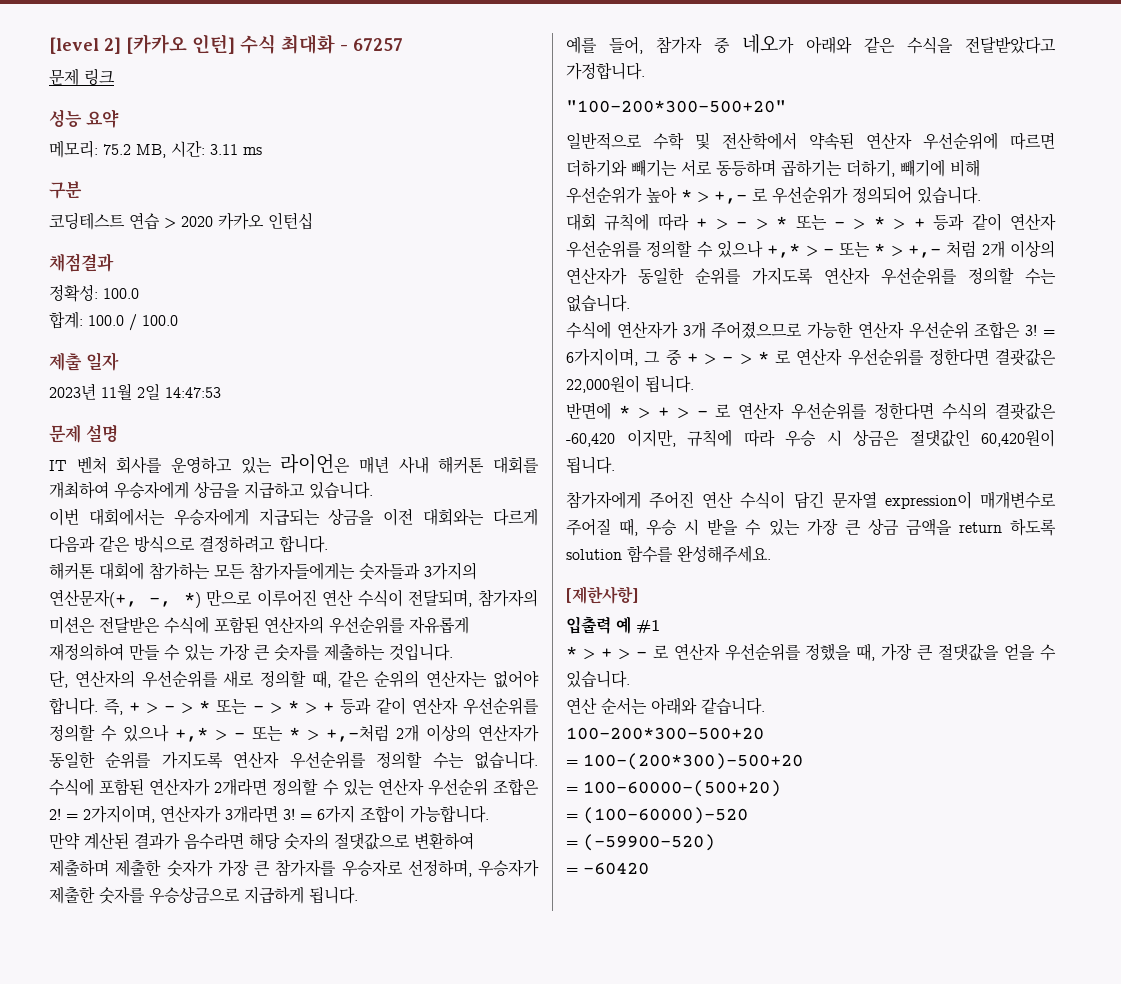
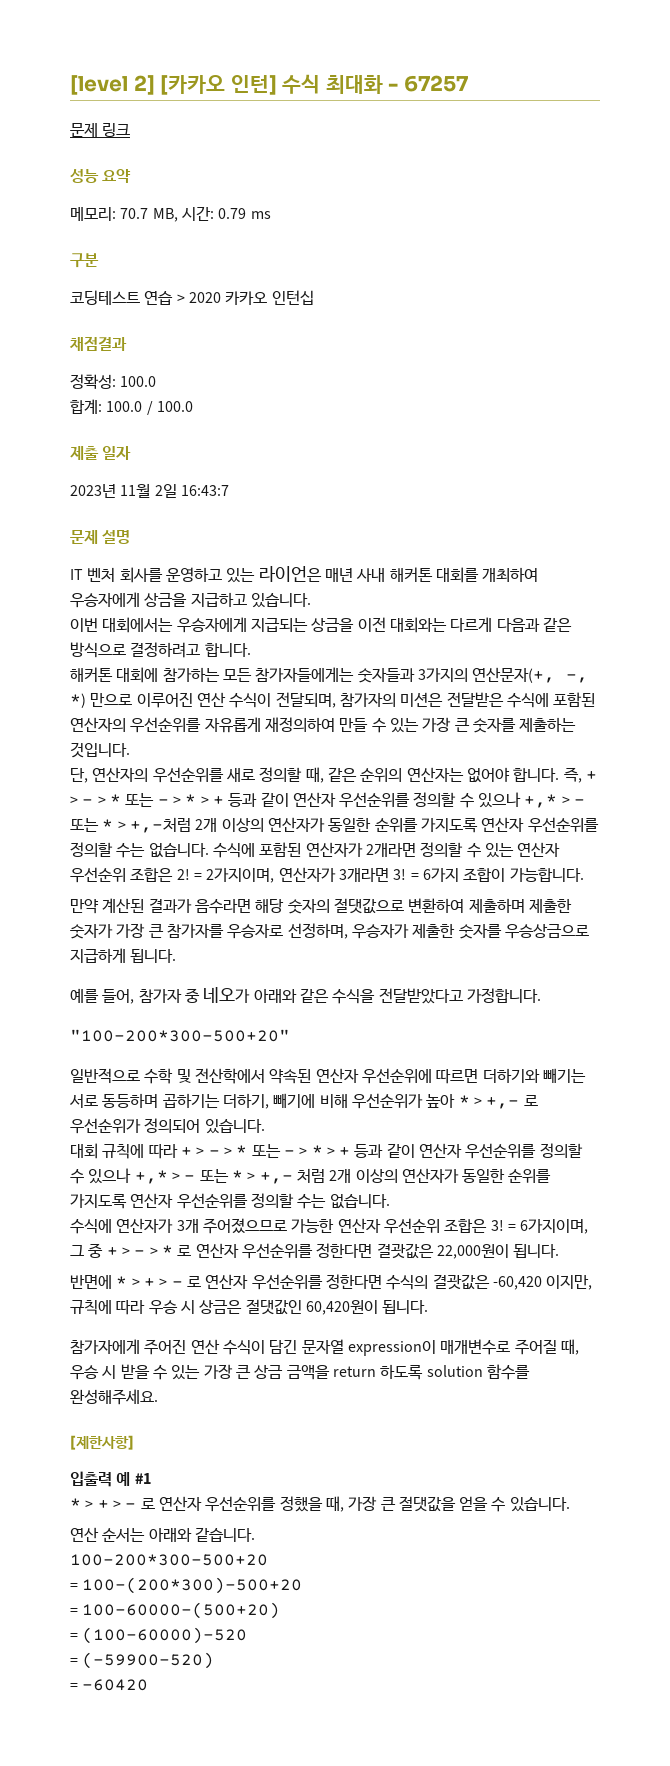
[103,144,131,155] 75.2 -> [120,208,149,219] 70.7
[210,144,238,155] 3.11 -> [218,208,247,219] 0.79
[165,387,221,398] 14:47:53 -> [180,485,229,496] 16:43:7

